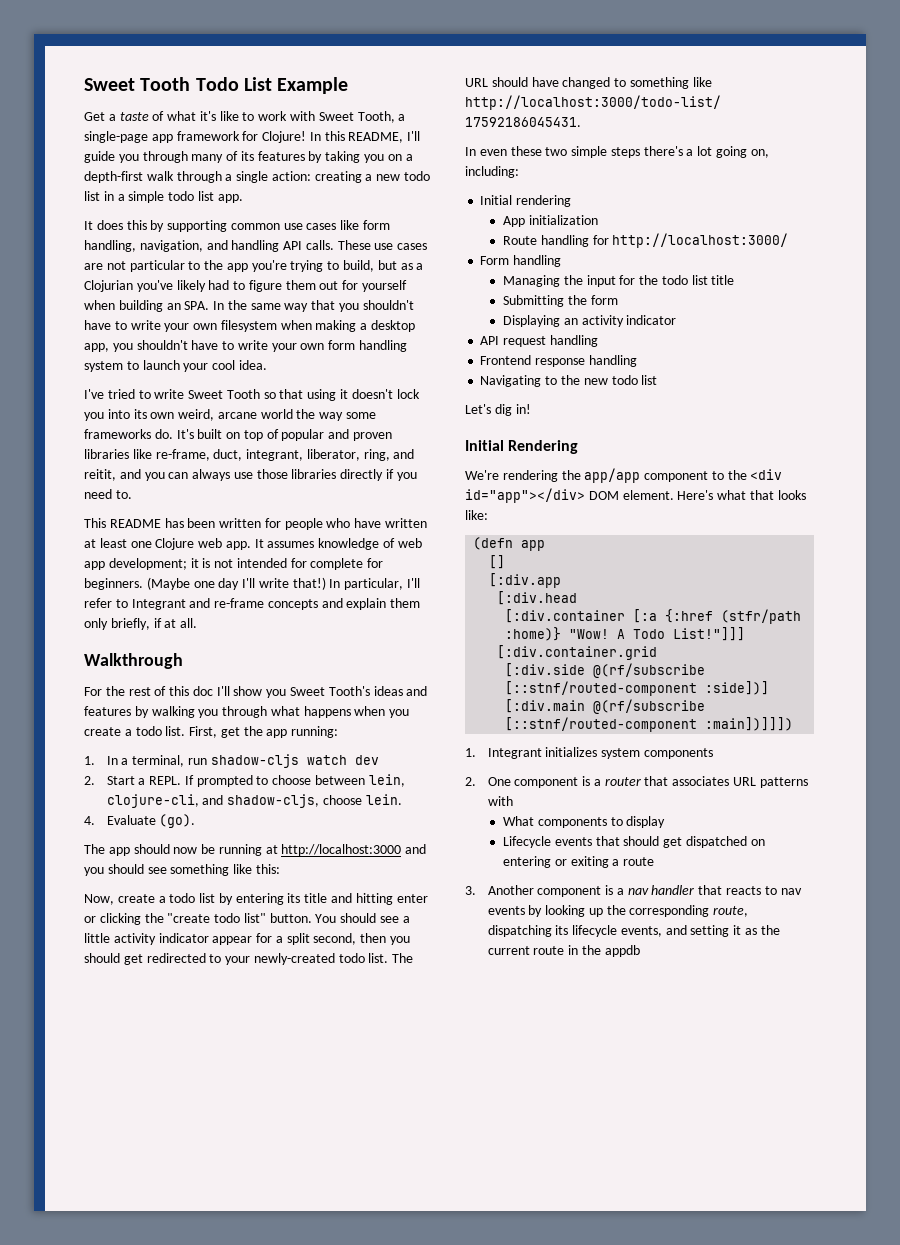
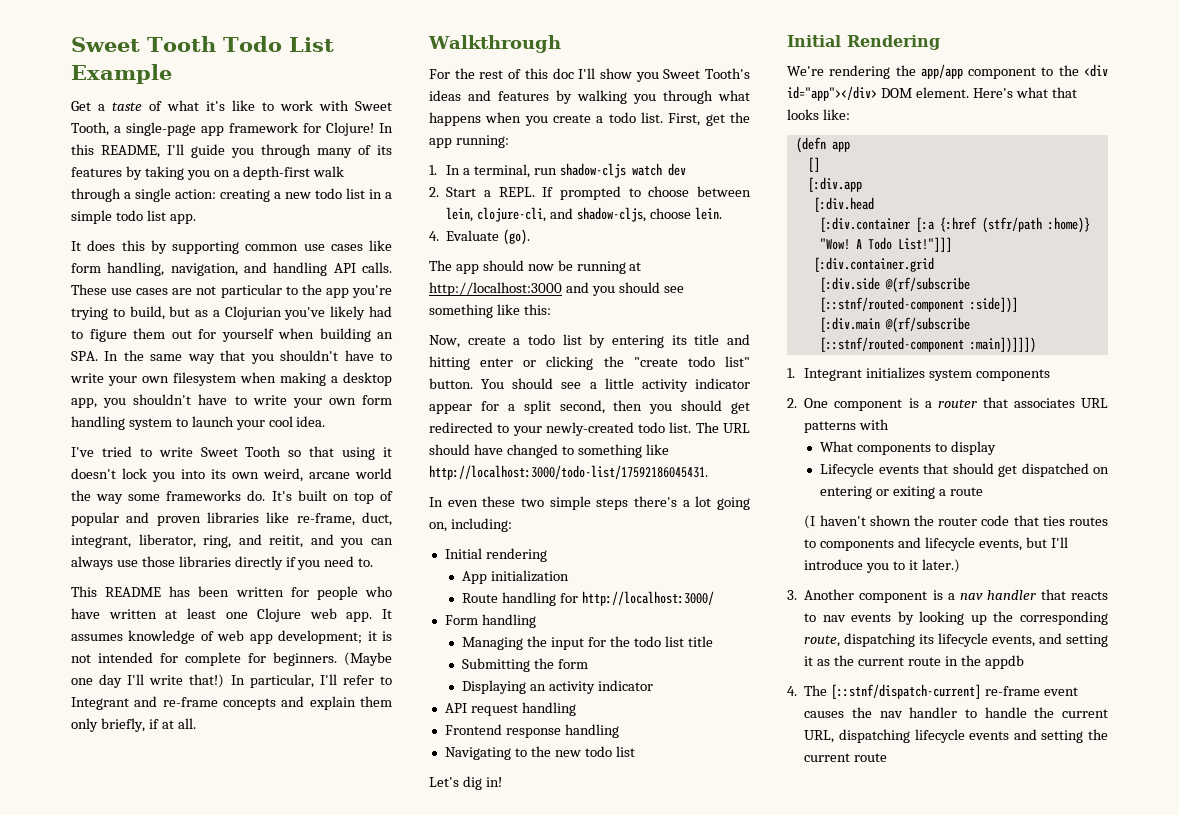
(655, 861) none -> [804,515,1108,529] [804,537,1068,551] [804,559,961,573] // (I haven't shown the router code that ties routes to components and lifecycle events, but I'll introduce you to it later.)
(640, 951) none -> [787,684,1079,699] [804,707,1108,718] [804,729,1108,743] [804,753,888,762] // 4. The [::stnf/dispatch-current] re-frame event causes the nav handler to handle the current URL, dispatching lifecycle events and setting the current route

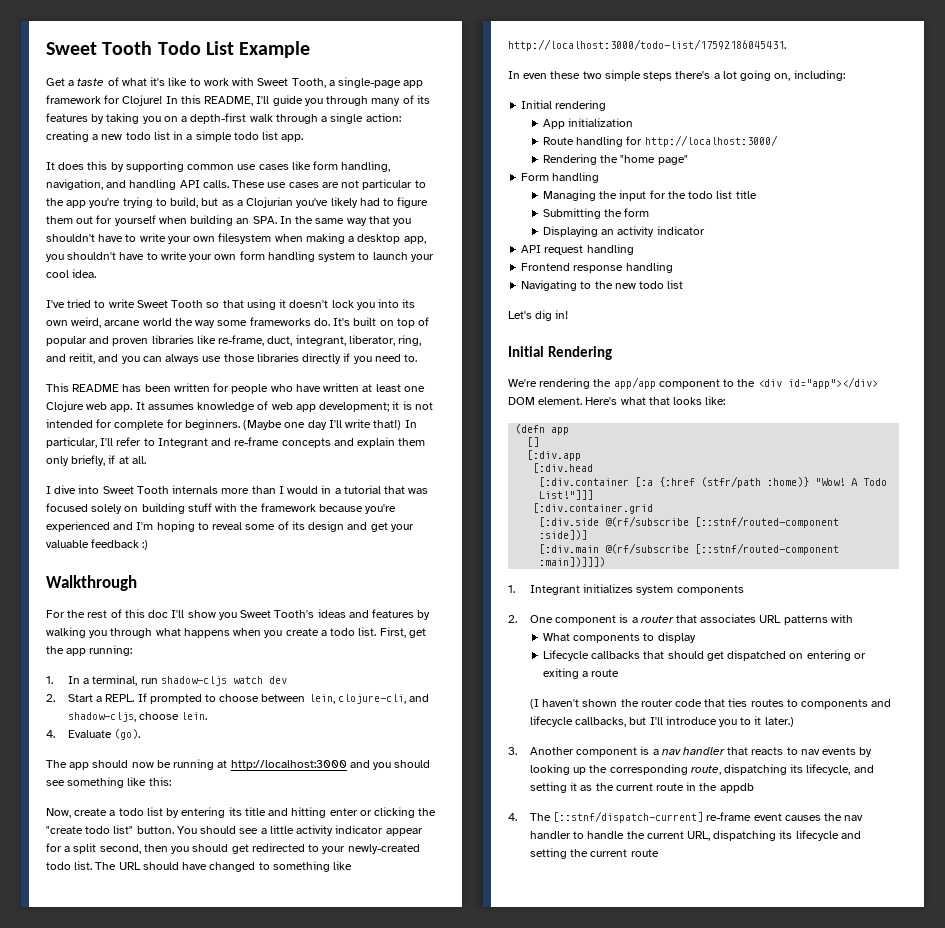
(196, 723) none -> [46,485,429,494] [46,503,397,514] [46,521,414,532] [46,539,149,550] // I dive into Sweet Tooth internals more than I would in a tutorial that was focused solely on building stuff with the framework because you're experienced and I'm hoping to reveal some of its design and get your valuable feedback :)
(715, 598) none -> [543,154,688,165] // Rendering the "home page"
[878,465,919,474] events -> [591,651,641,659] callbacks
[979,539,1023,551] events, -> [575,717,627,727] callbacks,
[938,633,1036,647] lifecycle events, -> [806,764,851,775] lifecycle,
[914,729,1010,743] lifecycle events -> [779,830,839,841] its lifecycle

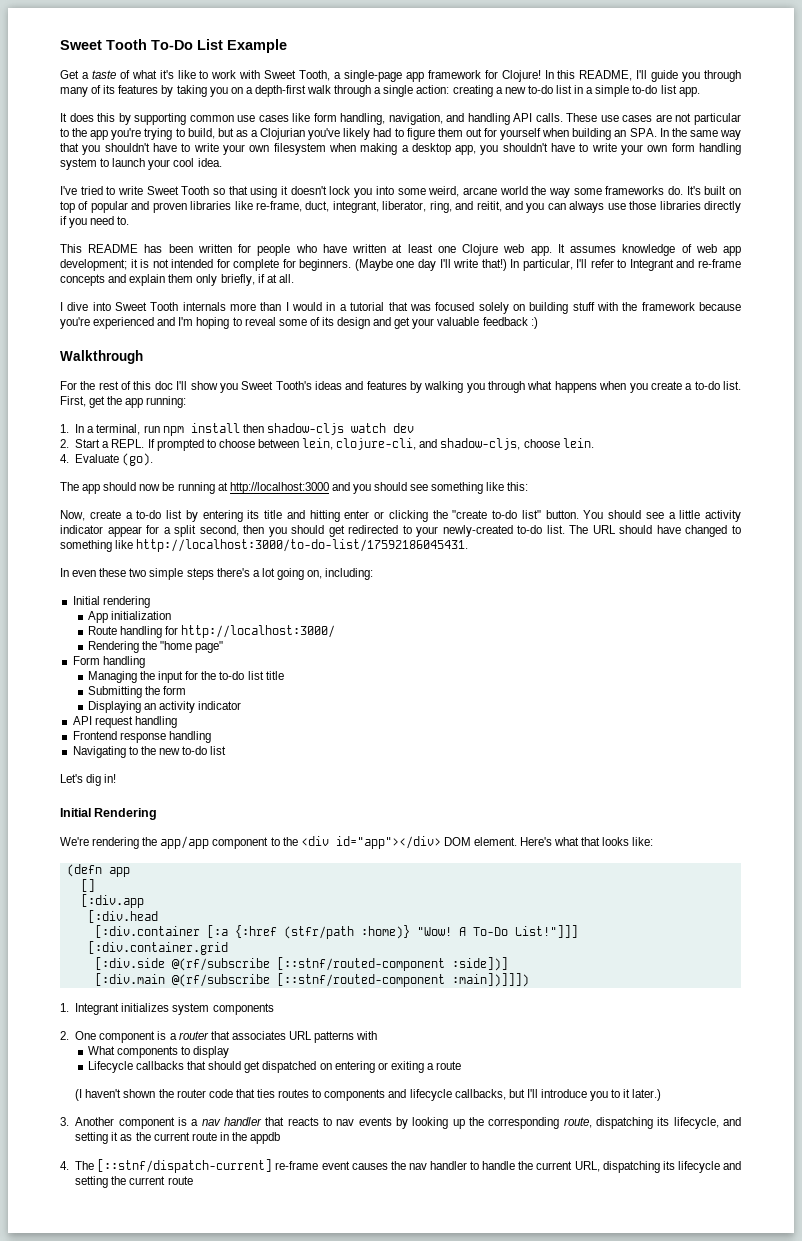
[46,41,201,55] Sweet Tooth Todo -> [60,39,193,50] Sweet Tooth To-Do
[125,132,151,140] todo -> [527,85,553,94] to-do
[233,132,259,140] todo -> [632,85,658,94] to-do
[402,299,416,308] [46,320,68,326] its own -> [397,188,426,195] some
[330,628,356,636] todo -> [694,381,720,390] to-do
(158, 681) none -> [162,423,264,436] npm install then
[118,808,144,816] todo -> [136,510,162,519] to-do
[85,826,111,834] todo -> [492,510,517,519] to-do
[46,862,71,870] todo -> [517,525,543,534] to-do
[508,39,786,51] http://localhost:3000/todo-list/17592186045431. -> [136,539,469,552] http://localhost:3000/to-do-list/17592186045431.
[688,191,714,199] todo -> [219,671,245,680] to-do
[639,281,665,289] todo -> [182,746,208,755] to-do
[863,478,888,486] Todo -> [472,927,508,936] To-Do

